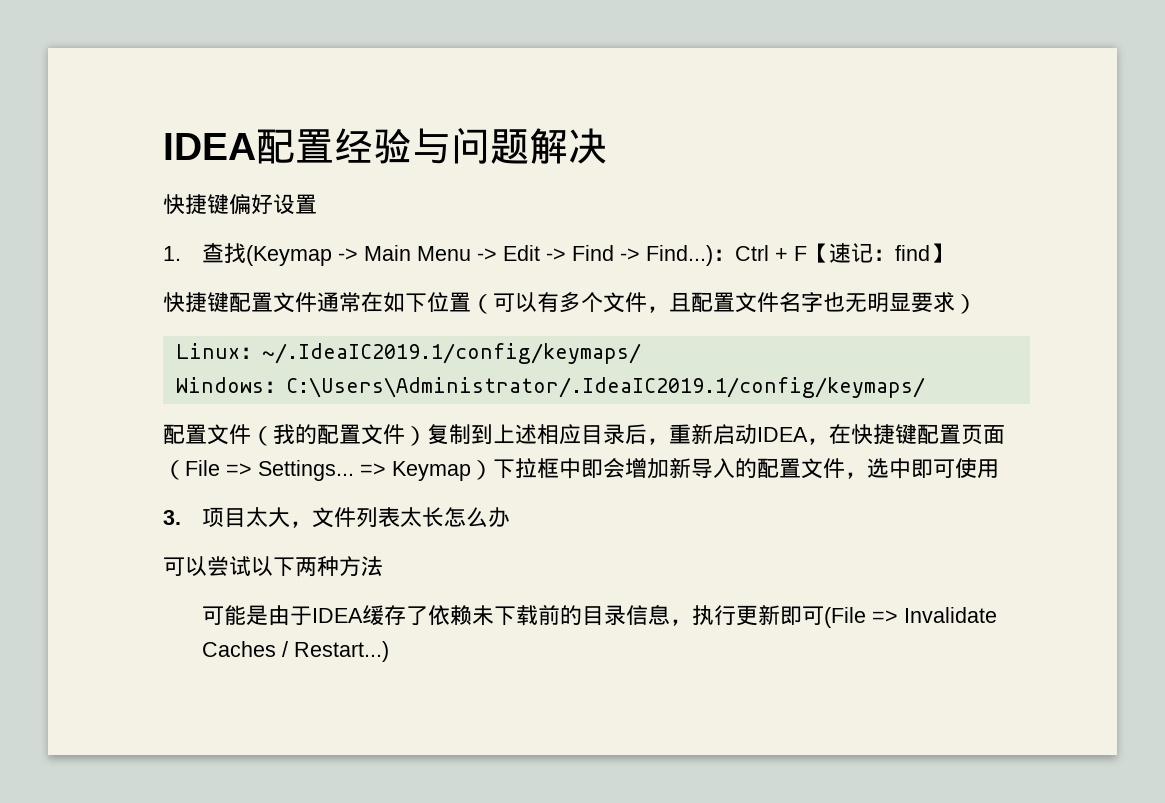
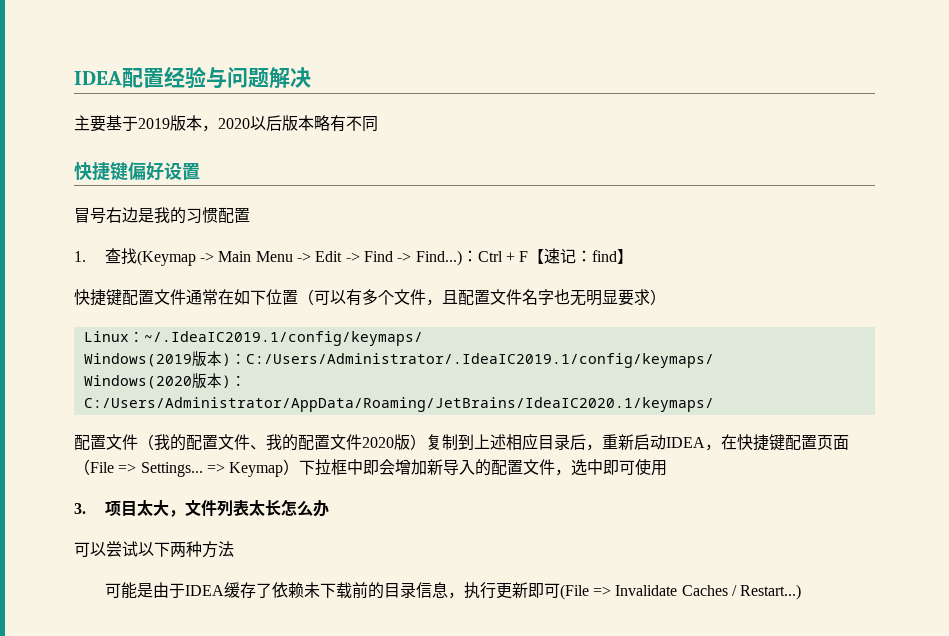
[163,194,295,215] 快捷键偏好设 -> [74,115,378,132] [74,162,200,181] [74,207,234,224] 主要基于2019版本，2020以后版本略有不同 // 快捷键偏好设置 // 冒号右边是我的习惯配
[175,377,925,398] Windows：C:\Users\Administrator/.IdeaIC2019.1/config/keymaps/ -> [83,351,714,368] [83,373,246,389] [83,397,714,412] Windows(2019版本)：C:/Users/Administrator/.IdeaIC2019.1/config/keymaps/ // Windows(2020版本)：C:/Users/Administrator/AppData/Roaming/JetBrains/IdeaIC2020.1/keymaps/
(405, 434) none -> [250,434,410,451] 、我的配置文件2020版

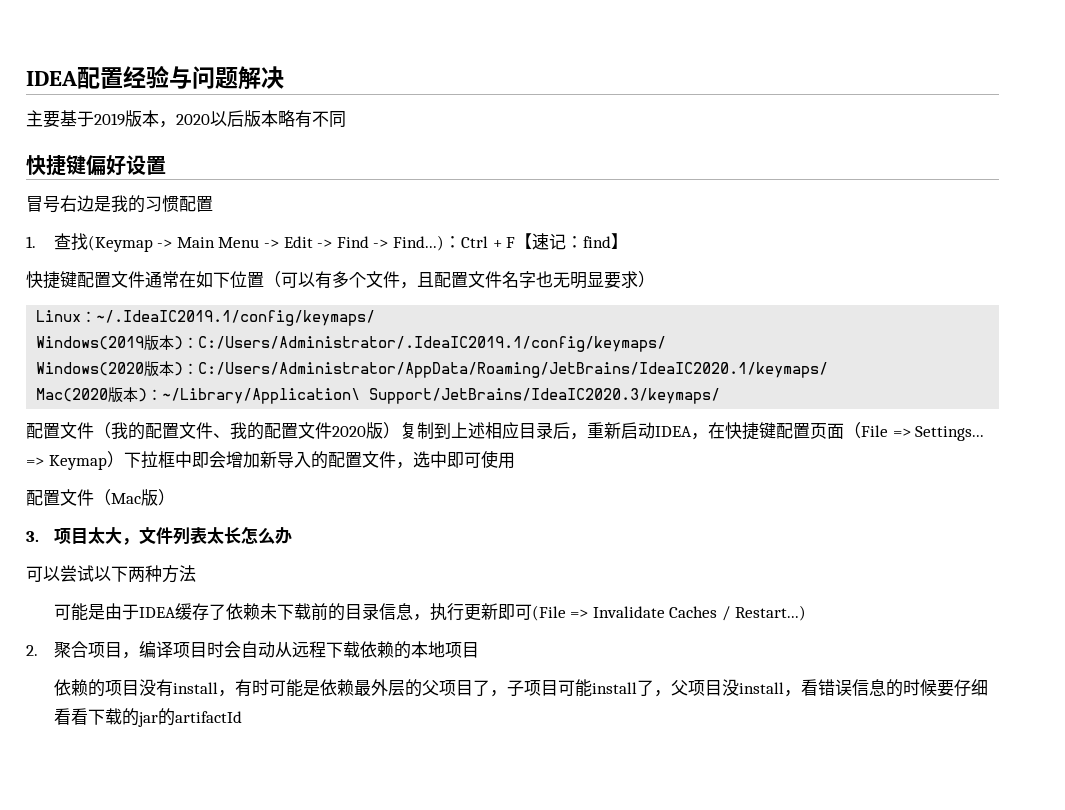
(714, 404) none -> [36,387,721,404] // Mac(2020版本)：~/Library/Application\ Support/JetBrains/IdeaIC2020.3/keymaps/
(668, 468) none -> [26,489,175,506] // 配置文件（Mac版）
(802, 592) none -> [26,641,479,659] [53,679,988,697] [53,708,242,727] // 2.聚合项目，编译项目时会自动从远程下载依赖的本地项目 // 依赖的项目没有install，有时可能是依赖最外层的父项目了，子项目可能install了，父项目没install，看错误信息的时候要仔细看看下载的jar的artifactId

